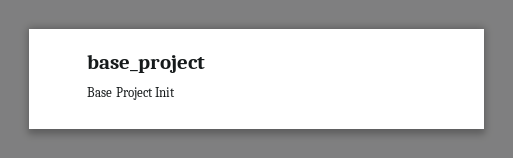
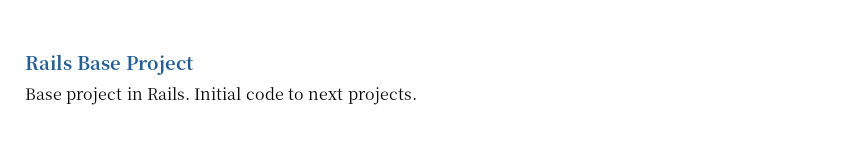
[87,54,205,73] [87,87,176,100] base_project // Base Project Init -> [25,54,194,75] [25,87,417,105] Rails Base Project // Base project in Rails. Initial code to next projects.

